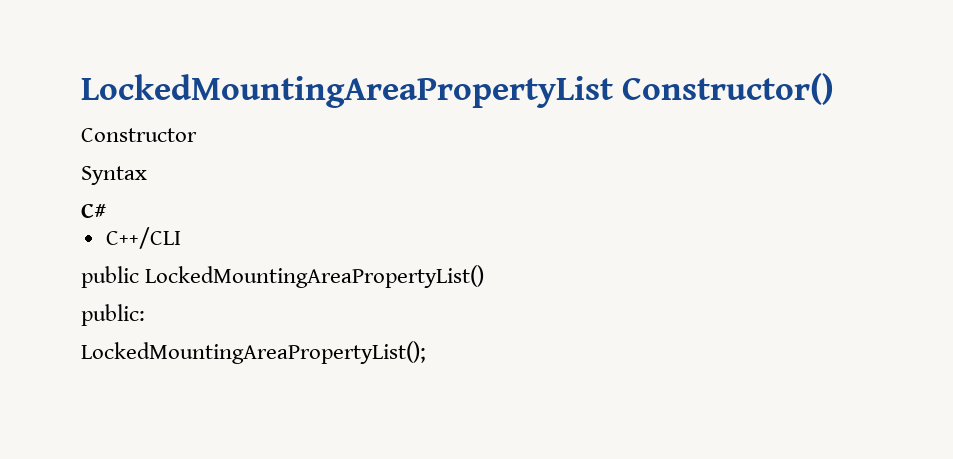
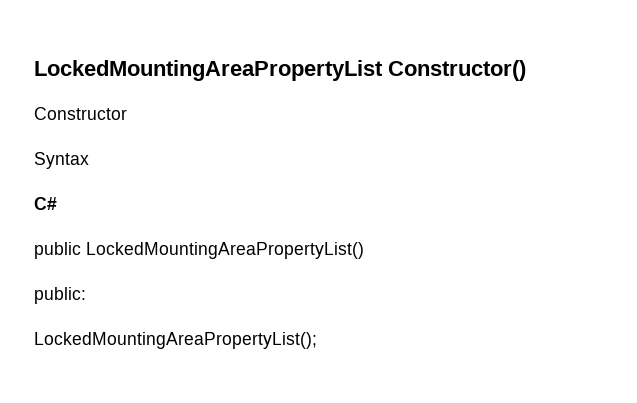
[105,227,181,249] // C++/CLI -> (57, 203) none

